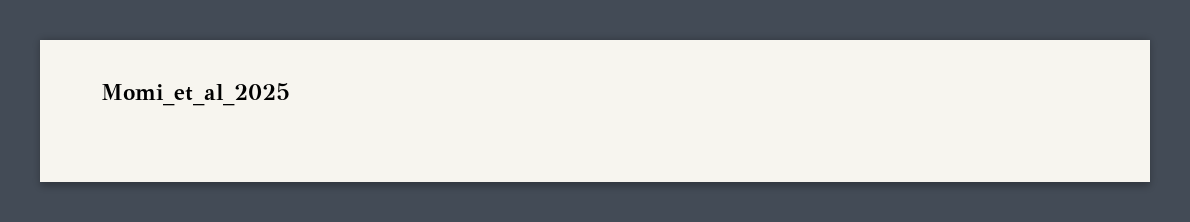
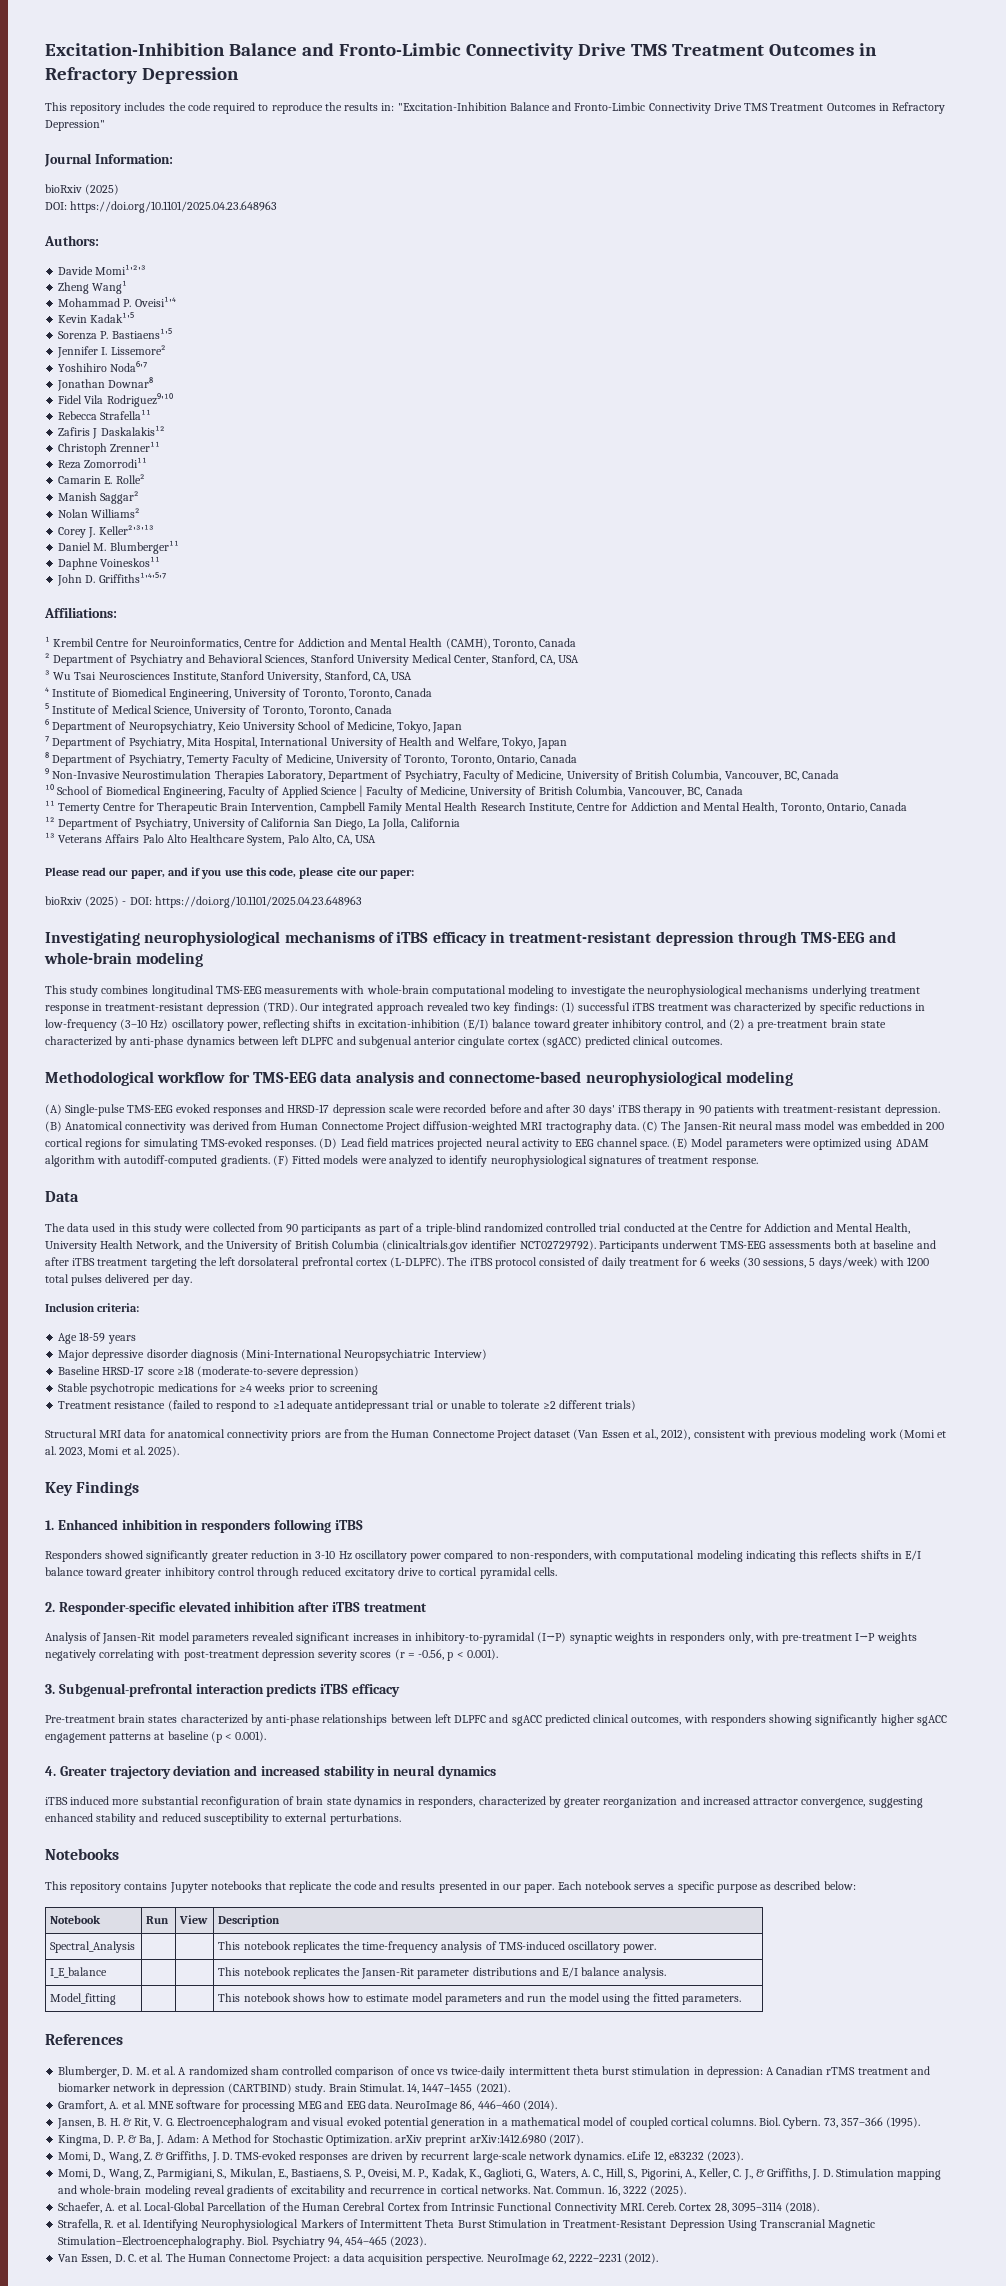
[101,83,290,106] Momi_et_al_2025 -> [45,43,877,60] [45,67,239,84] [45,102,946,114] [45,120,105,131] [44,153,173,167] [45,184,120,195] [45,201,278,213] [44,235,99,246] [58,264,147,275] [58,280,128,294] [58,296,176,307] [58,312,135,323] [58,328,172,340] [57,345,166,358] [58,361,148,372] [57,377,154,391] [58,393,173,407] [58,409,152,420] [58,425,165,439] [58,441,161,455] [58,457,148,469] [58,474,145,484] [58,491,140,504] [58,508,141,518] [58,524,154,538] [58,540,179,554] [58,556,161,570] [57,572,166,586] [44,607,117,618] [45,636,577,649] [45,653,580,666] [45,670,413,683] [45,687,433,700] [45,703,393,717] [45,719,463,733] [45,736,568,749] [45,752,578,766] [45,768,840,782] [45,784,743,798] [45,800,908,814] [45,816,460,830] [45,832,377,846] [45,867,415,879] [45,896,362,908] [45,931,896,946] [44,952,204,967] [45,985,920,997] [45,1002,926,1014] [45,1019,886,1031] [45,1036,722,1048] [45,1071,793,1086] [45,1104,940,1116] [45,1121,945,1133] [45,1138,929,1150] [45,1155,758,1167] [45,1191,79,1202] [45,1223,911,1235] [45,1240,936,1252] [45,1257,930,1269] [45,1274,192,1286] [45,1303,140,1312] [58,1332,136,1344] [58,1349,487,1361] [58,1366,360,1378] [58,1383,379,1395] [58,1400,637,1412] [45,1429,947,1441] [45,1446,180,1457] [45,1481,140,1496] [45,1519,363,1533] [45,1550,922,1562] [45,1567,557,1579] [45,1601,427,1615] [45,1632,917,1644] [45,1649,498,1661] [45,1683,400,1697] [45,1714,947,1726] [45,1731,267,1743] [45,1765,497,1779] [45,1796,923,1808] [45,1813,401,1825] [45,1848,119,1860] [45,1881,856,1893] [50,1915,102,1924] [146,1916,170,1924] [179,1915,209,1924] [218,1915,281,1927] [50,1941,136,1953] [218,1941,657,1953] [50,1967,108,1978] [218,1967,666,1979] [50,1993,117,2005] [218,1993,741,2005] [45,2034,123,2045] [58,2066,930,2078] [58,2083,510,2095] [58,2100,557,2112] [57,2117,921,2129] [58,2134,583,2146] [58,2151,744,2163] [58,2168,942,2180] [58,2185,687,2197] [58,2202,820,2214] [58,2219,876,2231] [58,2236,427,2248] [58,2253,659,2265] Excitation-Inhibition Balance and Fronto-Limbic Connectivity Drive TMS Treatment Outcomes in Refractory Depression // This repository includes the code required to reproduce the results in: "Excitation-Inhibition Balance and Fronto-Limbic Connectivity Drive TMS Treatment Outcomes in Refractory Depression" // Journal Information: // bioRxiv (2025) // DOI: https://doi.org/10.1101/2025.04.23.648963 // Authors: // Davide Momi¹'²'³ // Zheng Wang¹ // Mohammad P. Oveisi¹'⁴ // Kevin Kadak¹'⁵ // Sorenza P. Bastiaens¹'⁵ // Jennifer I. Lissemore² // Yoshihiro Noda⁶'⁷ // Jonathan Downar⁸ // Fidel Vila Rodriguez⁹'¹⁰ // Rebecca Strafella¹¹ // Zafiris J Daskalakis¹² // Christoph Zrenner¹¹ // Reza Zomorrodi¹¹ // Camarin E. Rolle² // Manish Saggar² // Nolan Williams² // Corey J. Keller²'³'¹³ // Daniel M. Blumberger¹¹ // Daphne Voineskos¹¹ // John D. Griffiths¹'⁴'⁵'⁷ // Affiliations: // ¹ Krembil Centre for Neuroinformatics, Centre for Addiction and Mental Health (CAMH), Toronto, Canada // ² Department of Psychiatry and Behavioral Sciences, Stanford University Medical Center, Stanford, CA, USA // ³ Wu Tsai Neurosciences Institute, Stanford University, Stanford, CA, USA // ⁴ Institute of Biomedical Engineering, University of Toronto, Toronto, Canada // ⁵ Institute of Medical Science, University of Toronto, Toronto, Canada // ⁶ Department of Neuropsychiatry, Keio University School of Medicine, Tokyo, Japan // ⁷ Department of Psychiatry, Mita Hospital, International University of Health and Welfare, Tokyo, Japan // ⁸ Department of Psychiatry, Temerty Faculty of Medicine, University of Toronto, Toronto, Ontario, Canada // ⁹ Non-Invasive Neurostimulation Therapies Laboratory, Department of Psychiatry, Faculty of Medicine, University of British Columbia, Vancouver, BC, Canada // ¹⁰ School of Biomedical Engineering, Faculty of Applied Science | Faculty of Medicine, University of British Columbia, Vancouver, BC, Canada // ¹¹ Temerty Centre for Therapeutic Brain Intervention, Campbell Family Mental Health Research Institute, Centre for Addiction and Mental Health, Toronto, Ontario, Canada // ¹² Department of Psychiatry, University of California San Diego, La Jolla, California // ¹³ Veterans Affairs Palo Alto Healthcare System, Palo Alto, CA, USA // Please read our paper, and if you use this code, please cite our paper: // bioRxiv (2025) - DOI: https://doi.org/10.1101/2025.04.23.648963 // Investigating neurophysiological mechanisms of iTBS efficacy in treatment-resistant depression through TMS-EEG and whole-brain modeling // This study combines longitudinal TMS-EEG measurements with whole-brain computational modeling to investigate the neurophysiological mechanisms underlying treatment response in treatment-resistant depression (TRD). Our integrated approach revealed two key findings: (1) successful iTBS treatment was characterized by specific reductions in low-frequency (3–10 Hz) oscillatory power, reflecting shifts in excitation-inhibition (E/I) balance toward greater inhibitory control, and (2) a pre-treatment brain state characterized by anti-phase dynamics between left DLPFC and subgenual anterior cingulate cortex (sgACC) predicted clinical outcomes. // Methodological workflow for TMS-EEG data analysis and connectome-based neurophysiological modeling // (A) Single-pulse TMS-EEG evoked responses and HRSD-17 depression scale were recorded before and after 30 days' iTBS therapy in 90 patients with treatment-resistant depression. (B) Anatomical connectivity was derived from Human Connectome Project diffusion-weighted MRI tractography data. (C) The Jansen-Rit neural mass model was embedded in 200 cortical regions for simulating TMS-evoked responses. (D) Lead field matrices projected neural activity to EEG channel space. (E) Model parameters were optimized using ADAM algorithm with autodiff-computed gradients. (F) Fitted models were analyzed to identify neurophysiological signatures of treatment response. // Data // The data used in this study were collected from 90 participants as part of a triple-blind randomized controlled trial conducted at the Centre for Addiction and Mental Health, University Health Network, and the University of British Columbia (clinicaltrials.gov identifier NCT02729792). Participants underwent TMS-EEG assessments both at baseline and after iTBS treatment targeting the left dorsolateral prefrontal cortex (L-DLPFC). The iTBS protocol consisted of daily treatment for 6 weeks (30 sessions, 5 days/week) with 1200 total pulses delivered per day. // Inclusion criteria: // Age 18-59 years // Major depressive disorder diagnosis (Mini-International Neuropsychiatric Interview) // Baseline HRSD-17 score ≥18 (moderate-to-severe depression) // Stable psychotropic medications for ≥4 weeks prior to screening // Treatment resistance (failed to respond to ≥1 adequate antidepressant trial or unable to tolerate ≥2 different trials) // Structural MRI data for anatomical connectivity priors are from the Human Connectome Project dataset (Van Essen et al., 2012), consistent with previous modeling work (Momi et al. 2023, Momi et al. 2025). // Key Findings // 1. Enhanced inhibition in responders following iTBS // Responders showed significantly greater reduction in 3-10 Hz oscillatory power compared to non-responders, with computational modeling indicating this reflects shifts in E/I balance toward greater inhibitory control through reduced excitatory drive to cortical pyramidal cells. // 2. Responder-specific elevated inhibition after iTBS treatment // Analysis of Jansen-Rit model parameters revealed significant increases in inhibitory-to-pyramidal (I→P) synaptic weights in responders only, with pre-treatment I→P weights negatively correlating with post-treatment depression severity scores (r = -0.56, p < 0.001). // 3. Subgenual-prefrontal interaction predicts iTBS efficacy // Pre-treatment brain states characterized by anti-phase relationships between left DLPFC and sgACC predicted clinical outcomes, with responders showing significantly higher sgACC engagement patterns at baseline (p < 0.001). // 4. Greater trajectory deviation and increased stability in neural dynamics // iTBS induced more substantial reconfiguration of brain state dynamics in responders, characterized by greater reorganization and increased attractor convergence, suggesting enhanced stability and reduced susceptibility to external perturbations. // Notebooks // This repository contains Jupyter notebooks that replicate the code and results presented in our paper. Each notebook serves a specific purpose as described below: // Notebook | Run | View | Description // Spectral_Analysis | | | This notebook replicates the time-frequency analysis of TMS-induced oscillatory power. // I_E_balance | | | This notebook replicates the Jansen-Rit parameter distributions and E/I balance analysis. // Model_fitting | | | This notebook shows how to estimate model parameters and run the model using the fitted parameters. // References // Blumberger, D. M. et al. A randomized sham controlled comparison of once vs twice-daily intermittent theta burst stimulation in depression: A Canadian rTMS treatment and biomarker network in depression (CARTBIND) study. Brain Stimulat. 14, 1447–1455 (2021). // Gramfort, A. et al. MNE software for processing MEG and EEG data. NeuroImage 86, 446–460 (2014). // Jansen, B. H. & Rit, V. G. Electroencephalogram and visual evoked potential generation in a mathematical model of coupled cortical columns. Biol. Cybern. 73, 357–366 (1995). // Kingma, D. P. & Ba, J. Adam: A Method for Stochastic Optimization. arXiv preprint arXiv:1412.6980 (2017). // Momi, D., Wang, Z. & Griffiths, J. D. TMS-evoked responses are driven by recurrent large-scale network dynamics. eLife 12, e83232 (2023). // Momi, D., Wang, Z., Parmigiani, S., Mikulan, E., Bastiaens, S. P., Oveisi, M. P., Kadak, K., Gaglioti, G., Waters, A. C., Hill, S., Pigorini, A., Keller, C. J., & Griffiths, J. D. Stimulation mapping and whole-brain modeling reveal gradients of excitability and recurrence in cortical networks. Nat. Commun. 16, 3222 (2025). // Schaefer, A. et al. Local-Global Parcellation of the Human Cerebral Cortex from Intrinsic Functional Connectivity MRI. Cereb. Cortex 28, 3095–3114 (2018). // Strafella, R. et al. Identifying Neurophysiological Markers of Intermittent Theta Burst Stimulation in Treatment-Resistant Depression Using Transcranial Magnetic Stimulation–Electroencephalography. Biol. Psychiatry 94, 454–465 (2023). // Van Essen, D. C. et al. The Human Connectome Project: a data acquisition perspective. NeuroImage 62, 2222–2231 (2012).

